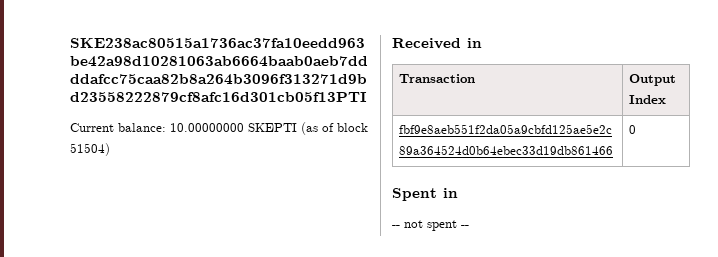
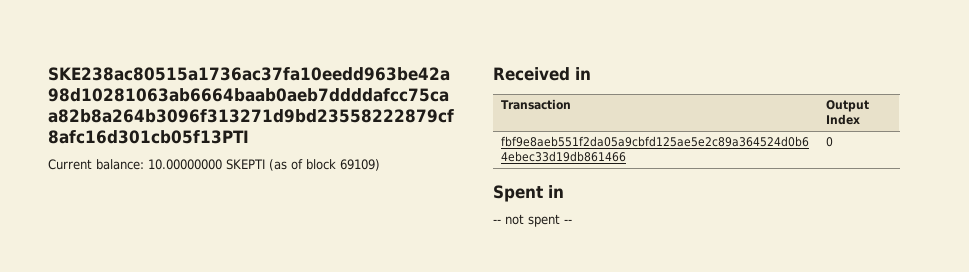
[70,143,110,156] 51504) -> [340,159,380,171] 69109)

